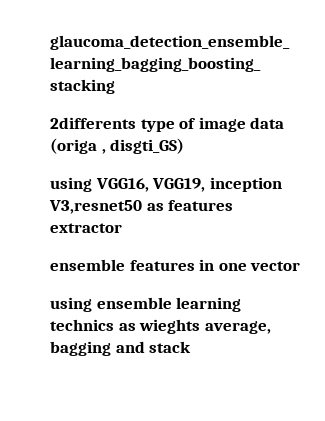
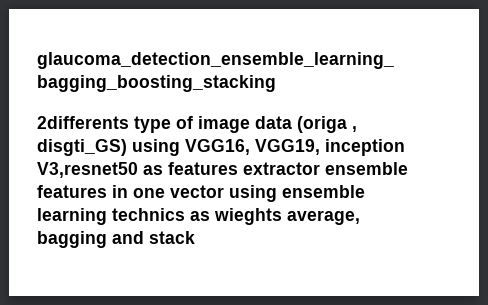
(185, 146) // -> (127, 147) none
(122, 228) // -> (320, 168) none
(301, 266) // -> (224, 191) none

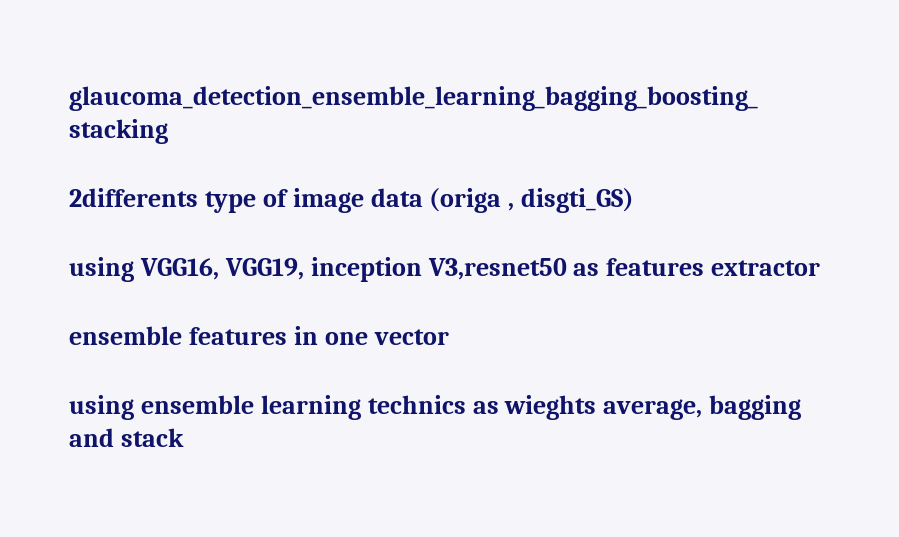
(127, 147) none -> (635, 200) //
(320, 168) none -> (821, 268) //
(224, 191) none -> (449, 337) //

